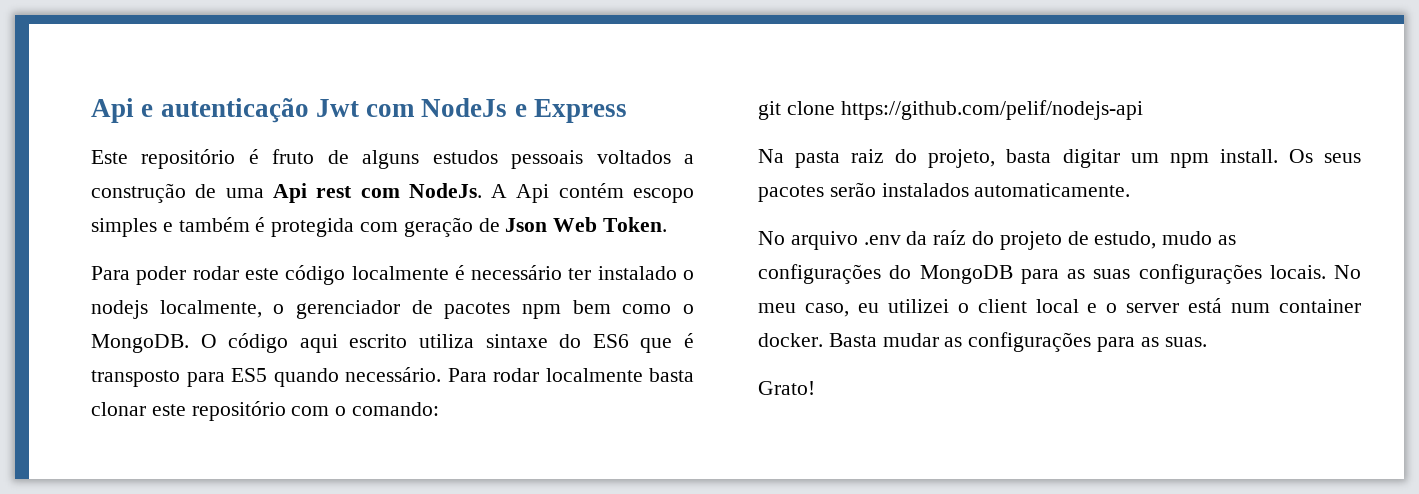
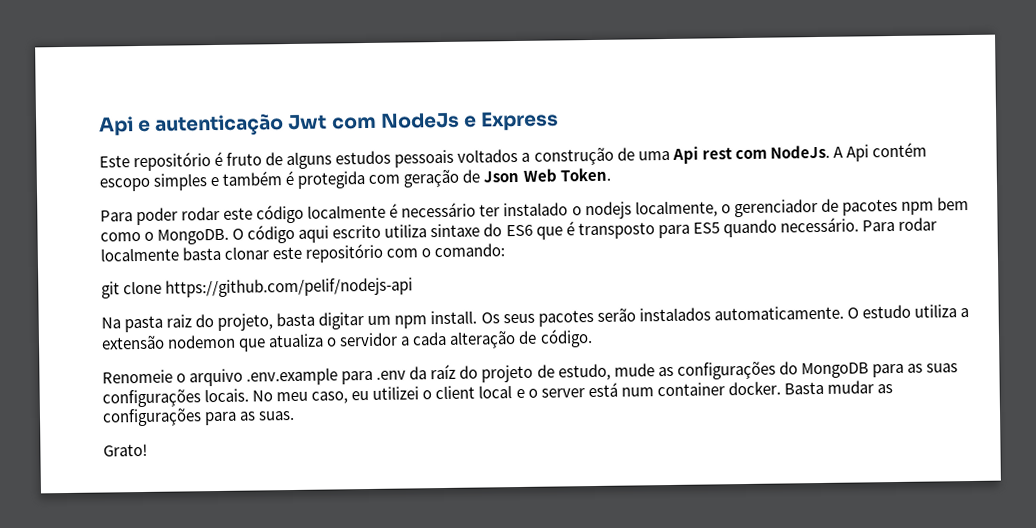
[758,231,858,250] // No arquivo -> [846,304,969,319] [101,329,593,352] [102,367,374,387] O estudo utiliza a extensão nodemon que atualiza o servidor a cada alteração de código. // Renomeie o arquivo .env.example para
[1162,231,1213,245] mudo -> [613,363,655,377] mude

